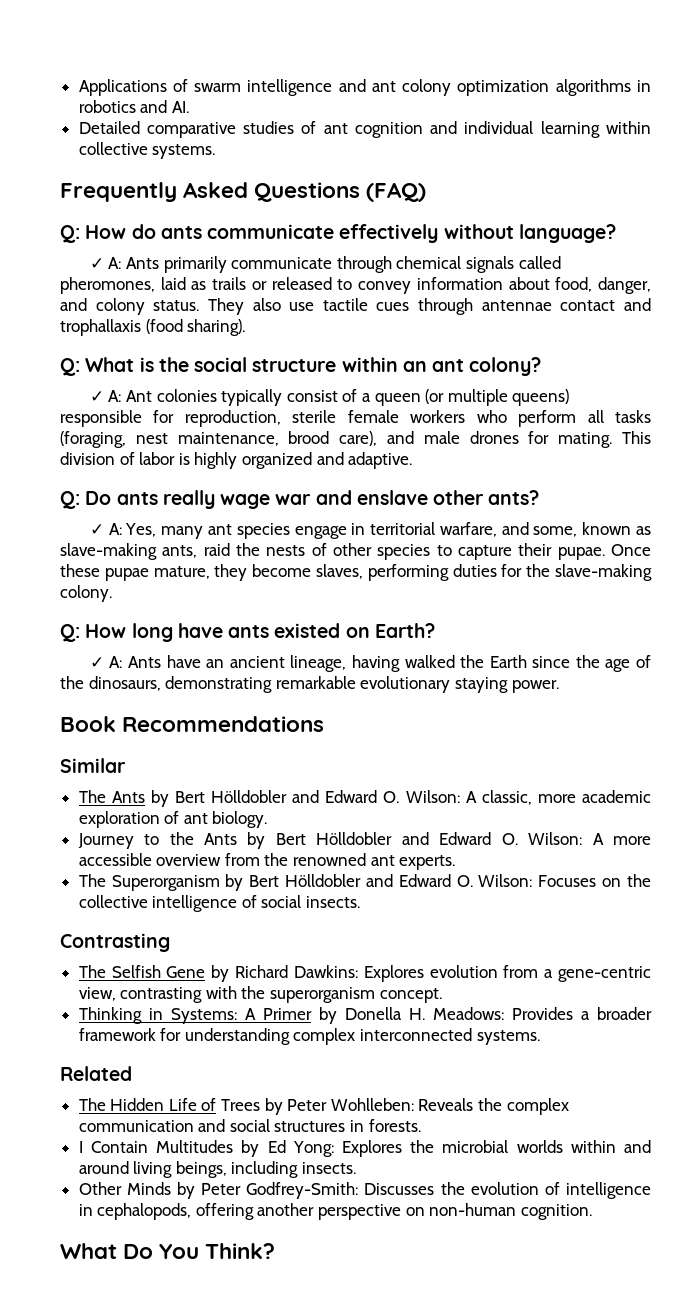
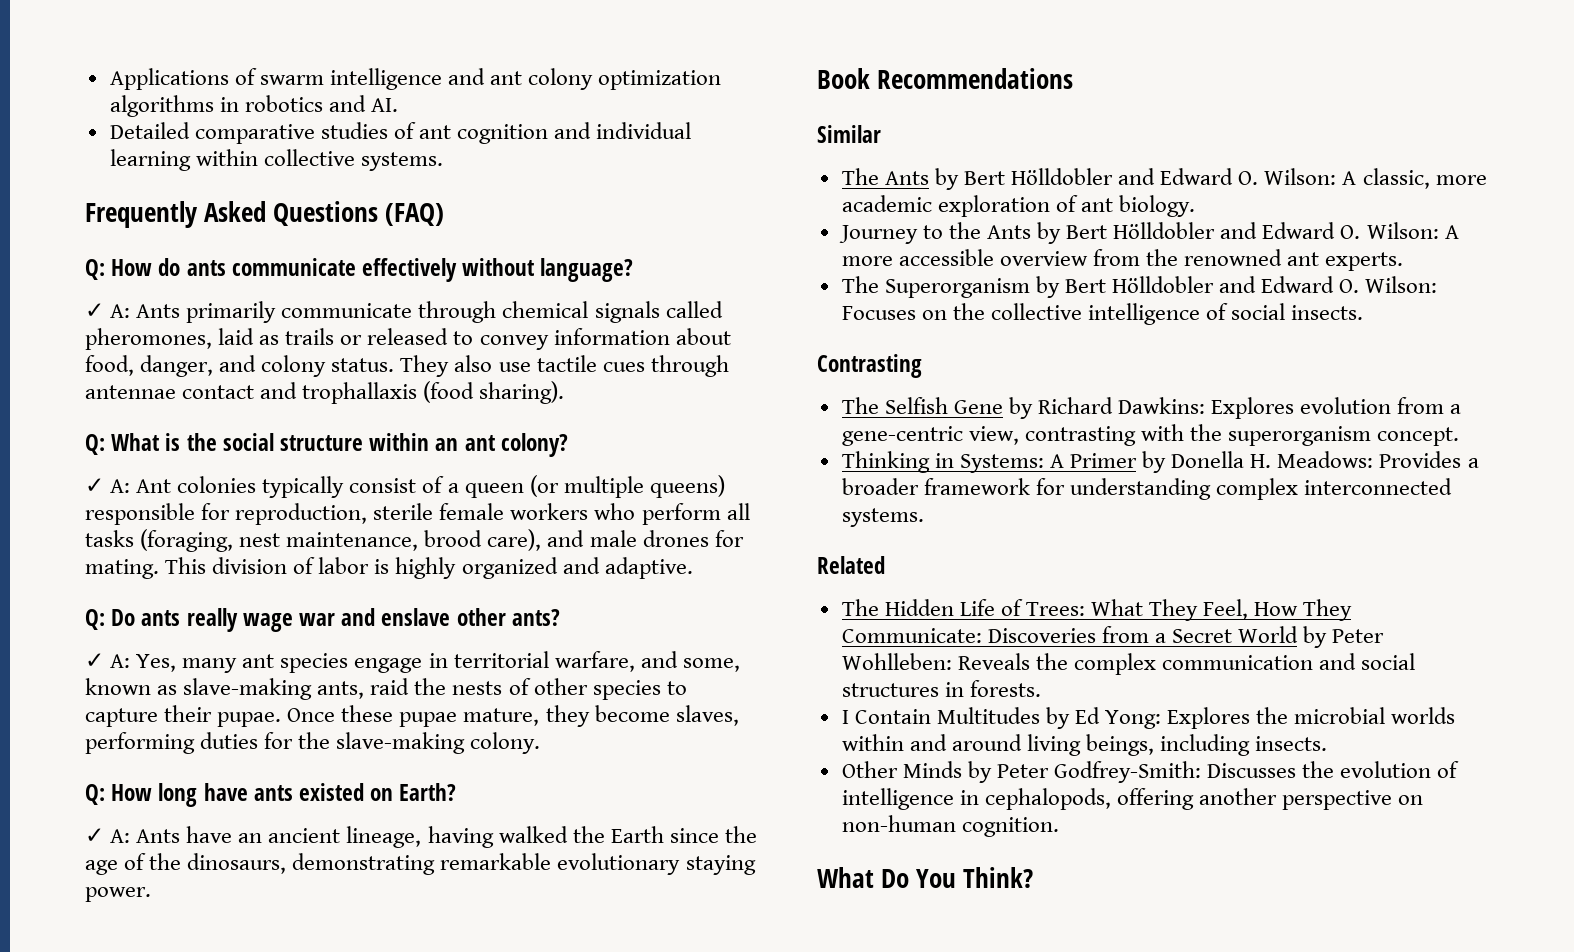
[221,1099,261,1111] Trees -> [1026,599,1353,621] [841,626,1299,643] Trees: What They Feel, How They Communicate: Discoveries from a Secret World

